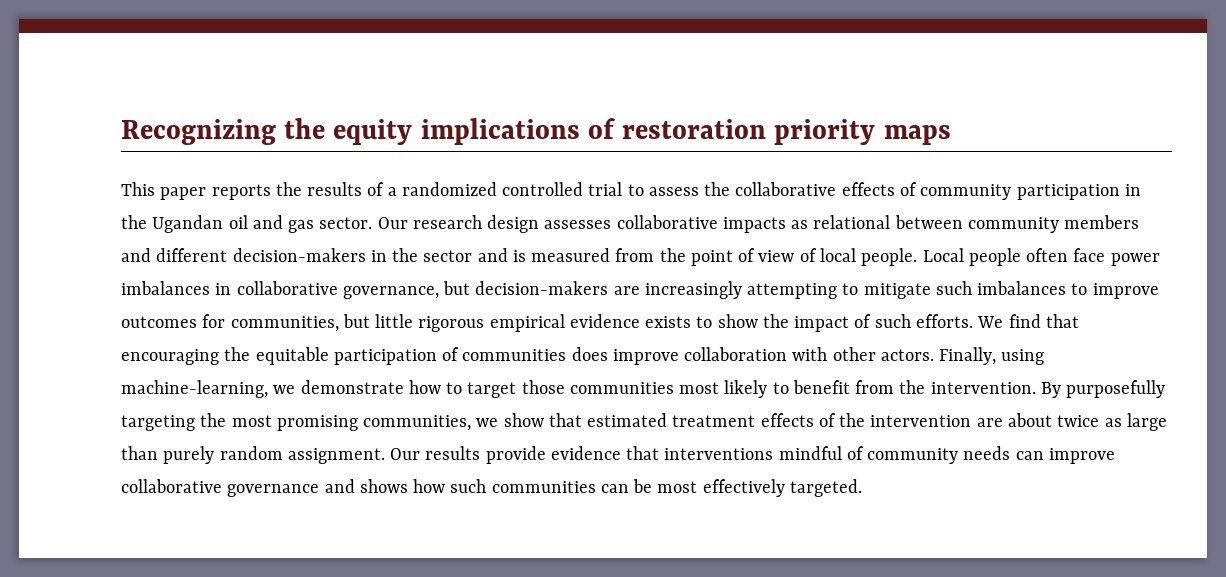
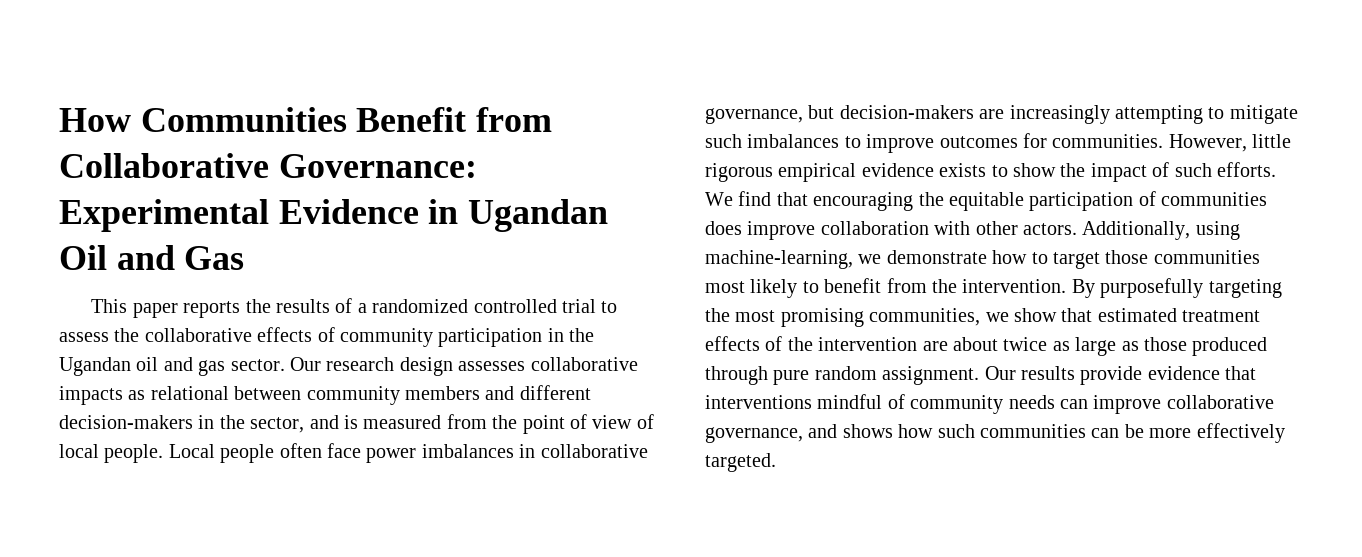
[121,118,951,145] Recognizing the equity implications of restoration priority maps -> [59,107,553,132] [59,153,477,178] [59,199,609,232] [59,245,245,270] How Communities Benefit from Collaborative Governance: Experimental Evidence in Ugandan Oil and Gas
[423,250,473,262] sector -> [250,417,305,433] sector,
[230,314,370,332] communities, but -> [1052,134,1247,152] communities. However,
[939,347,997,365] Finally, -> [1082,221,1191,240] Additionally,
[121,446,215,464] than purely -> [1121,337,1268,356] [705,366,810,385] as those produced through pure
[227,484,320,497] governance -> [705,427,803,443] governance,
[657,481,698,493] most -> [1149,428,1192,438] more

